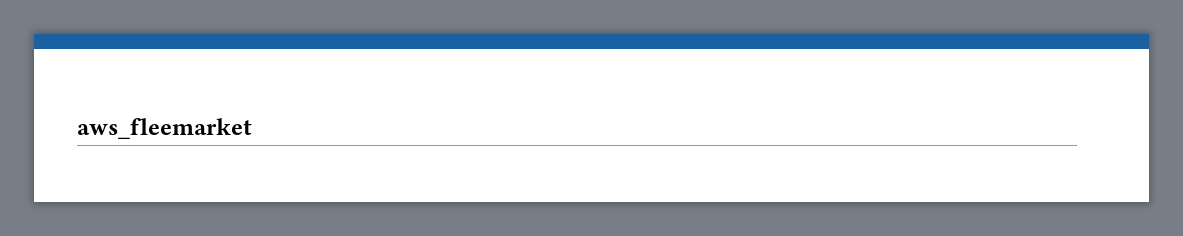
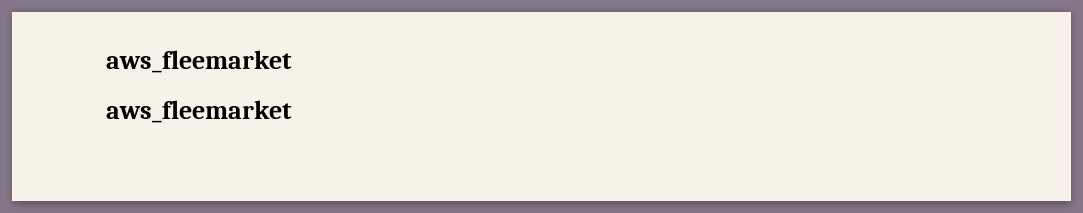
[77,118,252,139] aws_fleemarket -> [106,50,292,73] [106,100,292,123] aws_fleemarket // aws_fleemarket

